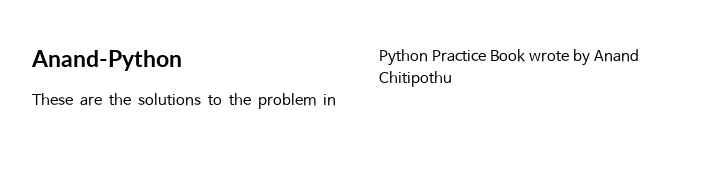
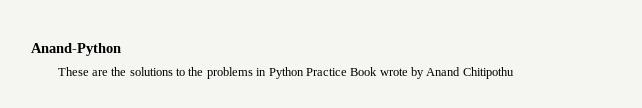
[258,93,316,109] problem -> [206,67,253,79] problems

